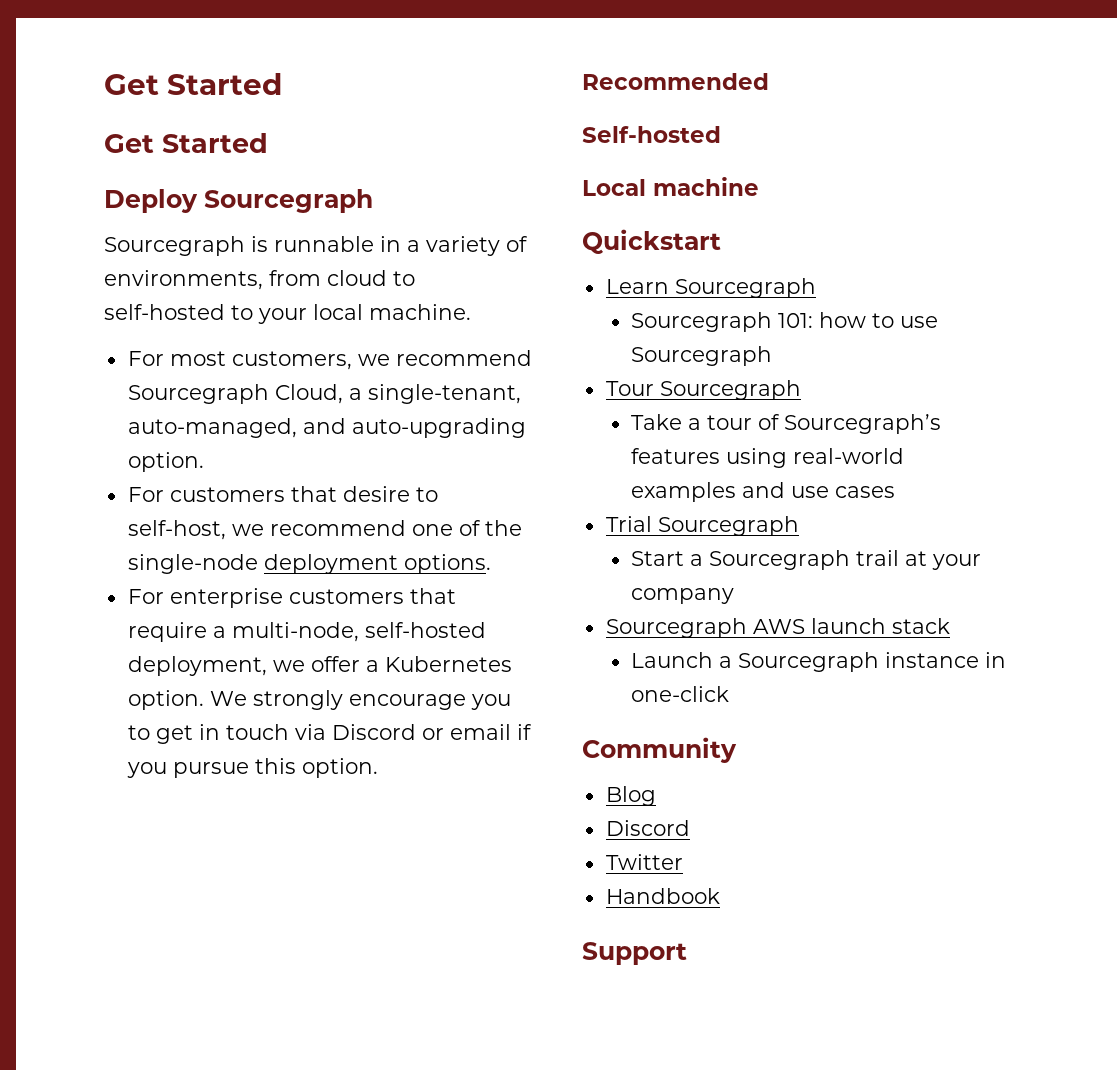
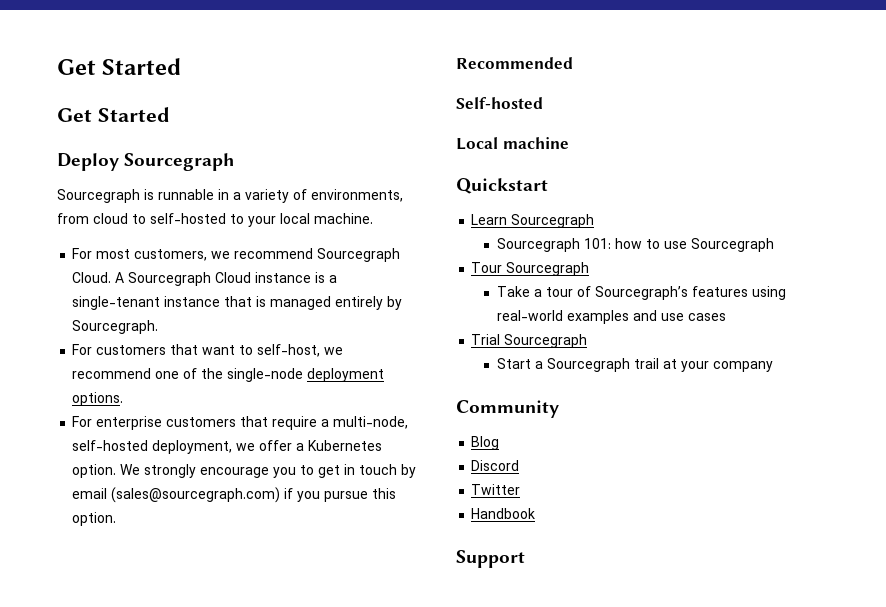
[274,384,521,404] [127,418,526,438] [127,452,204,472] Cloud, a single-tenant, auto-managed, and auto-upgrading option. -> [72,272,338,286] [72,296,403,310] [72,320,159,334] Cloud. A Sourcegraph Cloud instance is a single-tenant instance that is managed entirely by Sourcegraph.
[342,486,410,502] desire -> [202,345,236,355] want
[294,724,511,740] via Discord or email -> [401,464,417,478] [72,487,281,503] by email (sales@sourcegraph.com)
[605,618,950,638] [631,652,1007,672] [631,686,730,702] // Sourcegraph AWS launch stack // Launch a Sourcegraph instance in one-click -> (774, 366) none

